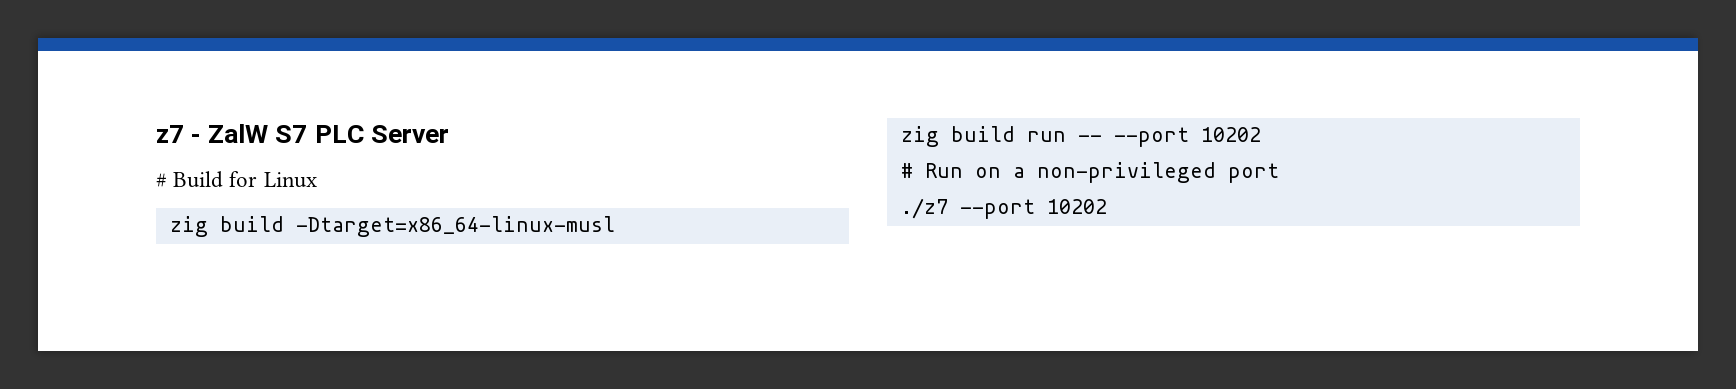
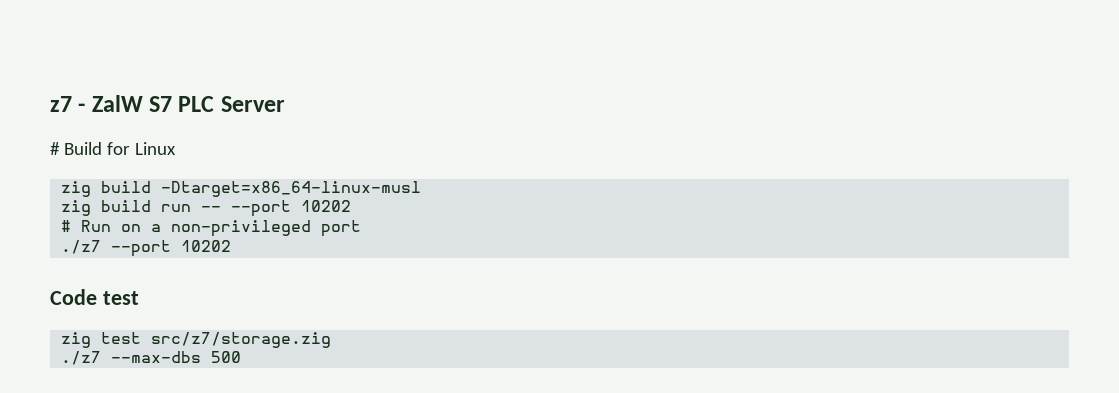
(1107, 206) none -> [50,289,139,305] [61,332,332,348] [61,351,242,365] // Code test // zig test src/z7/storage.zig // ./z7 --max-dbs 500

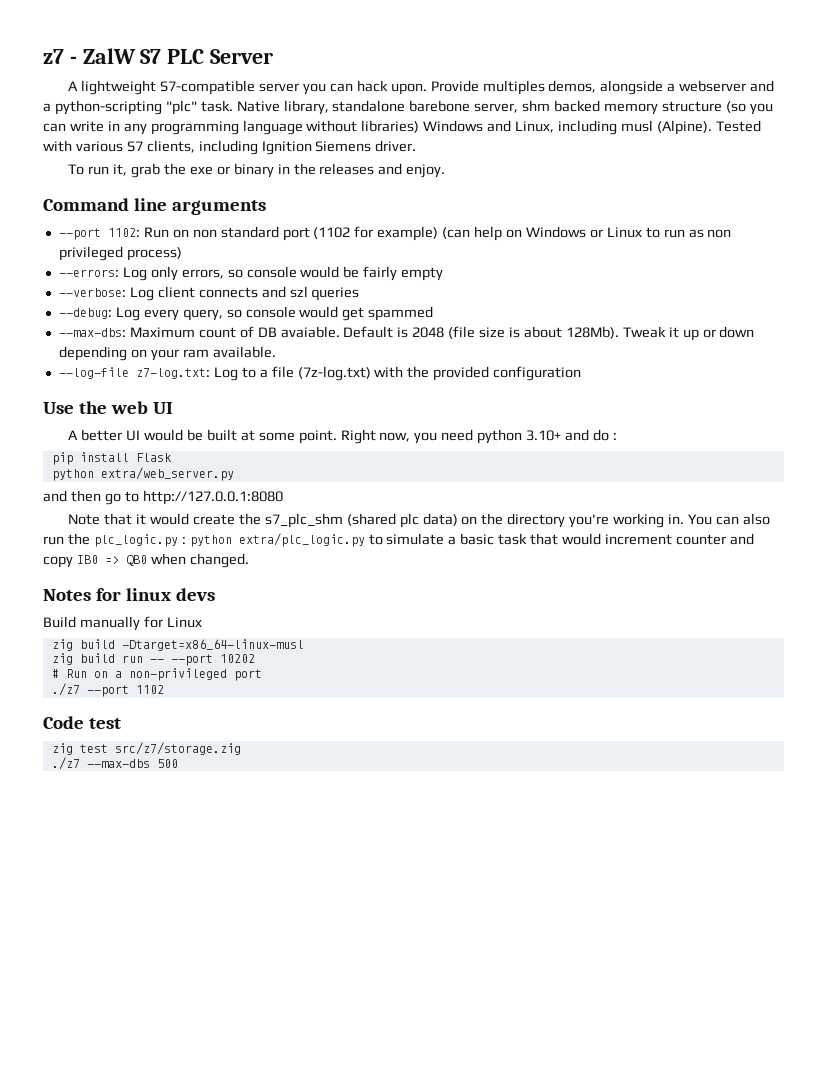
[50,142,102,155] # Build -> [68,80,775,95] [43,100,773,115] [43,120,761,135] [43,140,417,155] [68,163,446,178] [43,198,266,215] [58,226,732,241] [58,246,182,261] [58,266,444,281] [58,286,360,301] [58,306,434,321] [58,326,755,341] [58,346,276,361] [58,366,582,381] [43,401,173,414] [68,429,617,444] [51,452,171,465] [51,467,234,481] [43,490,283,505] [68,513,770,528] [43,533,754,547] [43,553,249,568] [43,588,215,601] [43,616,140,631] A lightweight S7-compatible server you can hack upon. Provide multiples demos, alongside a webserver and a python-scripting "plc" task. Native library, standalone barebone server, shm backed memory structure (so you can write in any programming language without libraries) Windows and Linux, including musl (Alpine). Tested with various S7 clients, including Ignition Siemens driver. // To run it, grab the exe or binary in the releases and enjoy. // Command line arguments // --port 1102: Run on non standard port (1102 for example) (can help on Windows or Linux to run as non privileged process) // --errors: Log only errors, so console would be fairly empty // --verbose: Log client connects and szl queries // --debug: Log every query, so console would get spammed // --max-dbs: Maximum count of DB avaiable. Default is 2048 (file size is about 128Mb). Tweak it up or down depending on your ram available. // --log-file z7-log.txt: Log to a file (7z-log.txt) with the provided configuration // Use the web UI // A better UI would be built at some point. Right now, you need python 3.10+ and do : // pip install Flask // python extra/web_server.py // and then go to http://127.0.0.1:8080 // Note that it would create the s7_plc_shm (shared plc data) on the directory you're working in. You can also run the plc_logic.py : python extra/plc_logic.py to simulate a basic task that would increment counter and copy IB0 => QB0 when changed. // Notes for linux devs // Build manually
[181,240,232,252] 10202 -> [135,685,164,694] 1102

